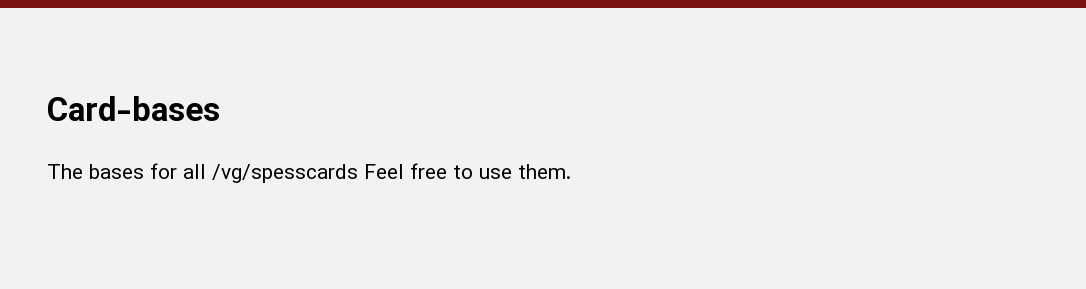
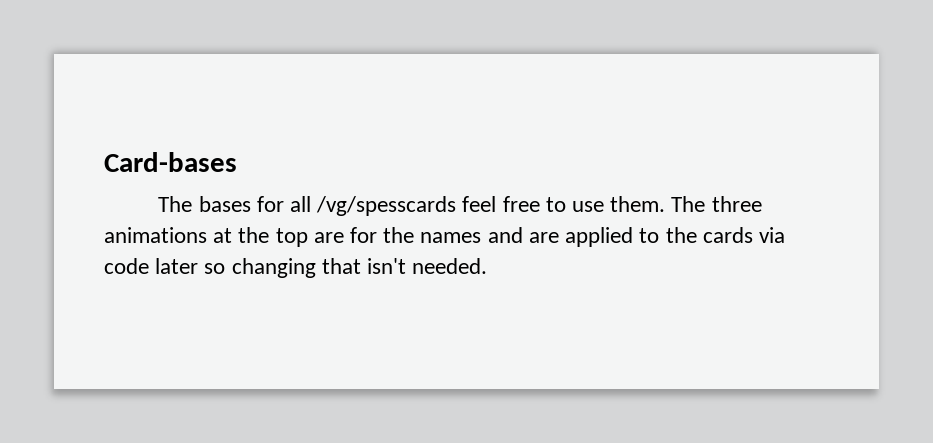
[364,164,404,179] Feel -> [462,196,497,212] feel
(571, 171) none -> [671,196,762,212] [104,227,785,247] [104,258,488,278] The three animations at the top are for the names and are applied to the cards via code later so changing that isn't needed.

